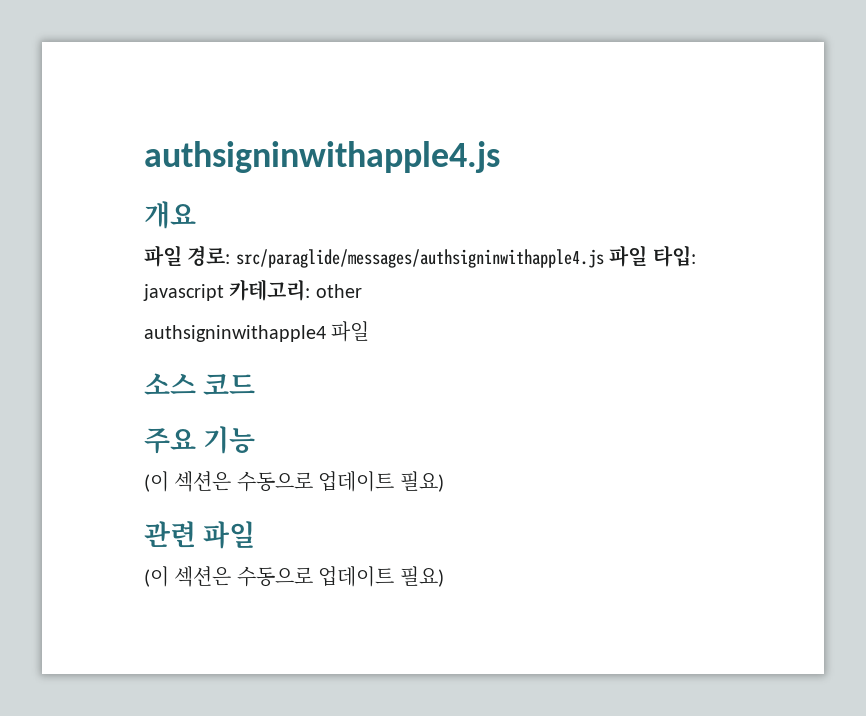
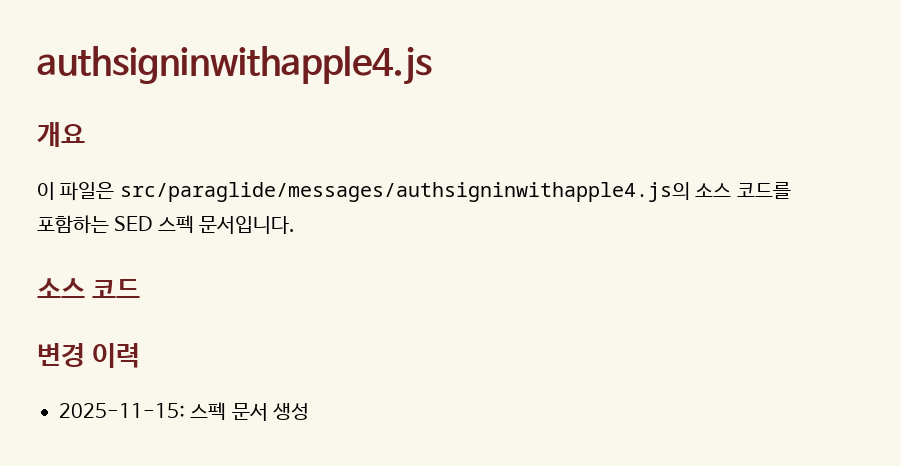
[144,245,696,268] [143,279,362,301] [144,321,370,342] [144,373,256,395] [144,426,256,454] [144,471,444,492] [144,521,256,549] [144,566,444,587] 파일 경로: src/paraglide/messages/authsigninwithapple4.js 파일 타입: javascript 카테고리: other // authsigninwithapple4 파일 // 소스 코드 // 주요 기능 // (이 섹션은 수동으로 업데이트 필요) // 관련 파일 // (이 섹션은 수동으로 업데이트 필요) -> [37,182,791,202] [37,215,296,234] [37,278,141,298] [37,343,141,368] [59,402,310,421] 이 파일은 src/paraglide/messages/authsigninwithapple4.js의 소스 코드를 포함하는 SED 스펙 문서입니다. // 소스 코드 // 변경 이력 // 2025-11-15: 스펙 문서 생성

